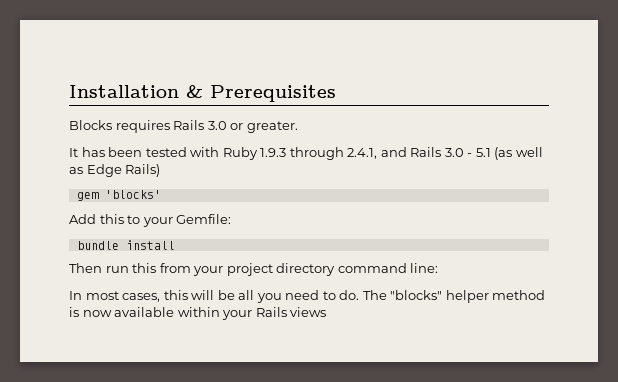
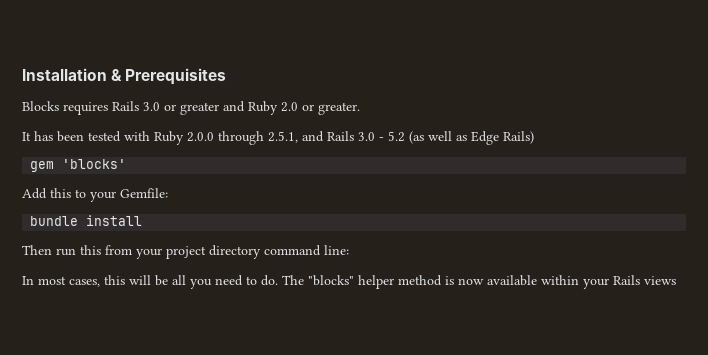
(244, 126) none -> [180,101,314,115] greater and Ruby 2.0 or
[260,147,378,160] 1.9.3 through 2.4.1, -> [187,131,298,145] 2.0.0 through 2.5.1,
[475,148,491,157] 5.1 -> [388,131,405,142] 5.2

